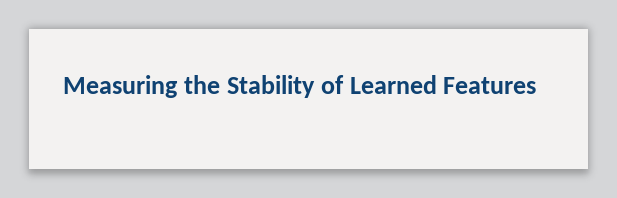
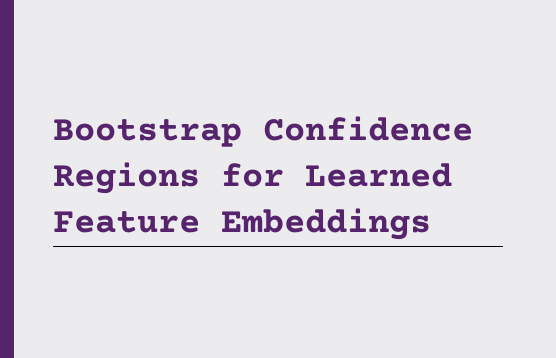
[63,75,537,98] Measuring the Stability of Learned Features -> [53,116,473,147] [53,162,452,194] [53,208,431,240] Bootstrap Confidence Regions for Learned Feature Embeddings

